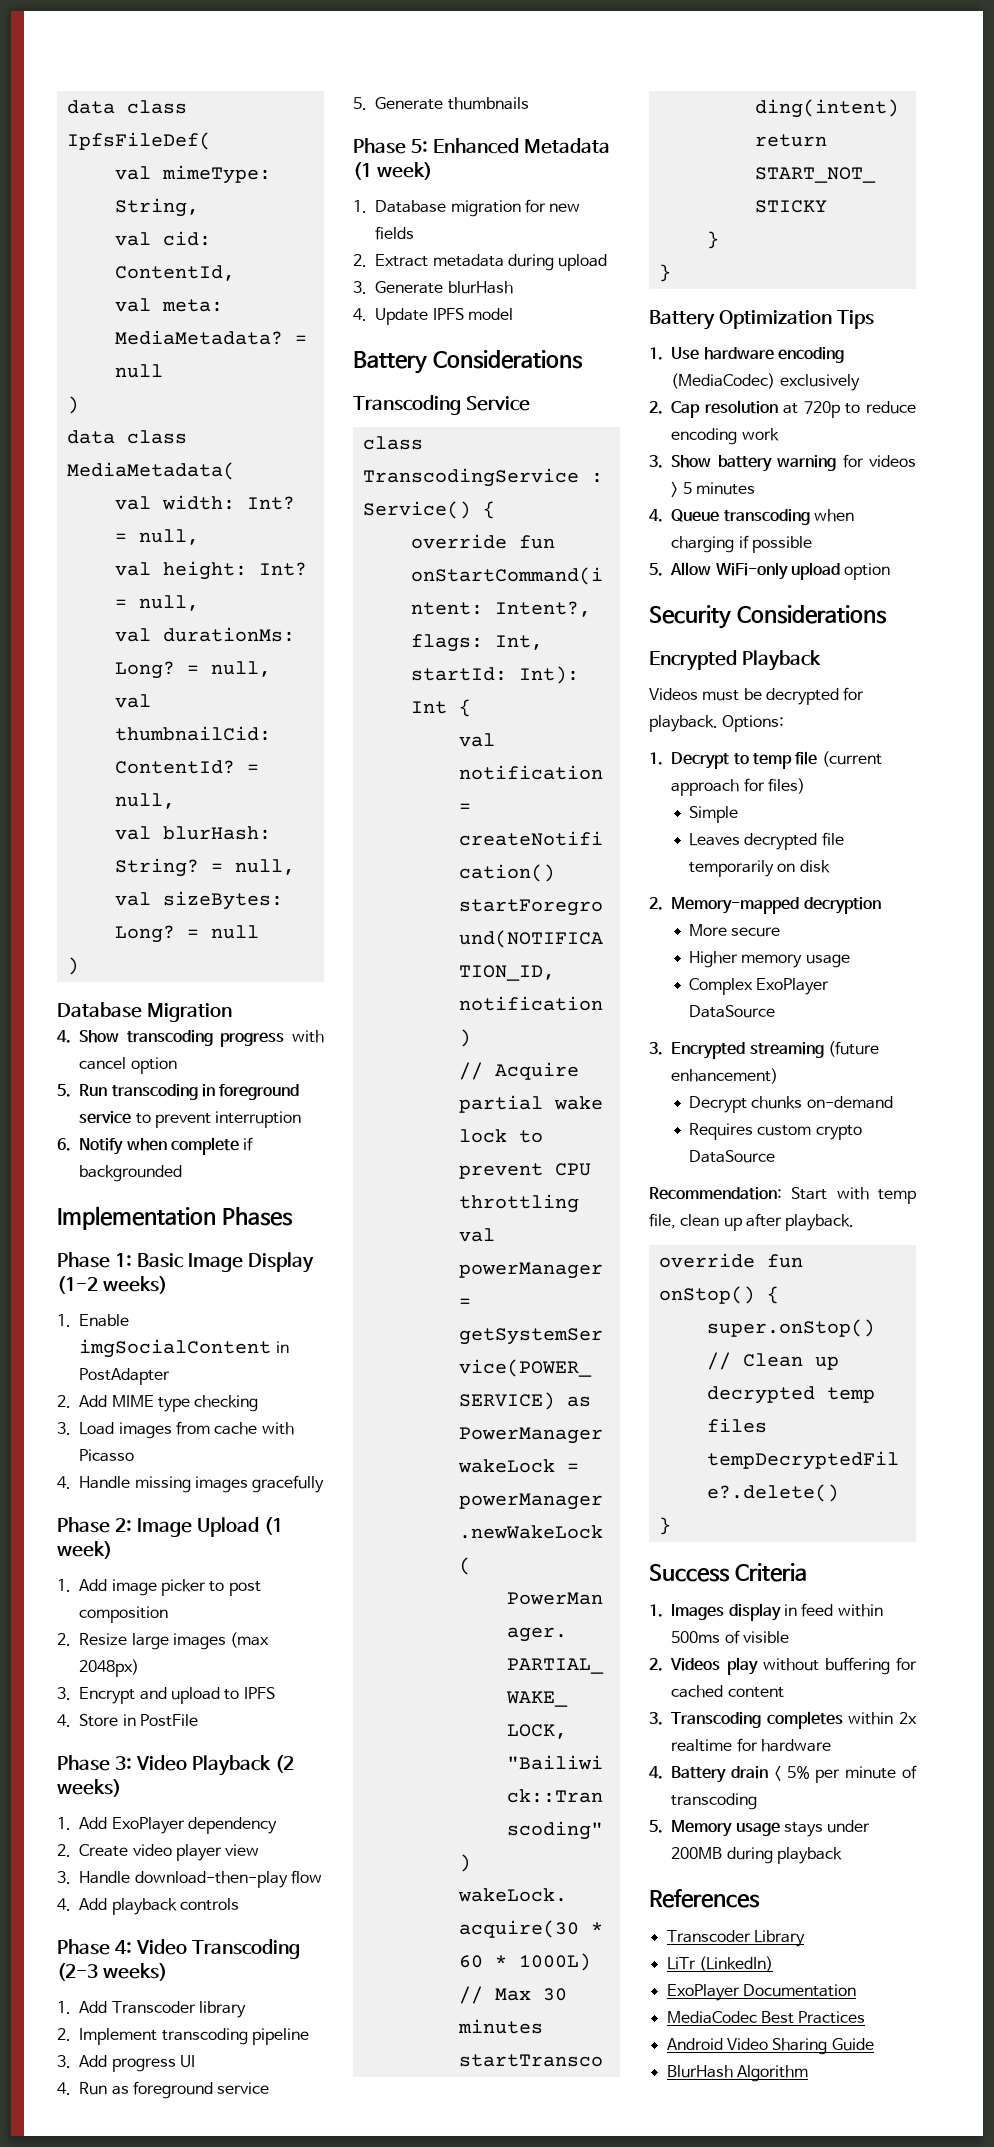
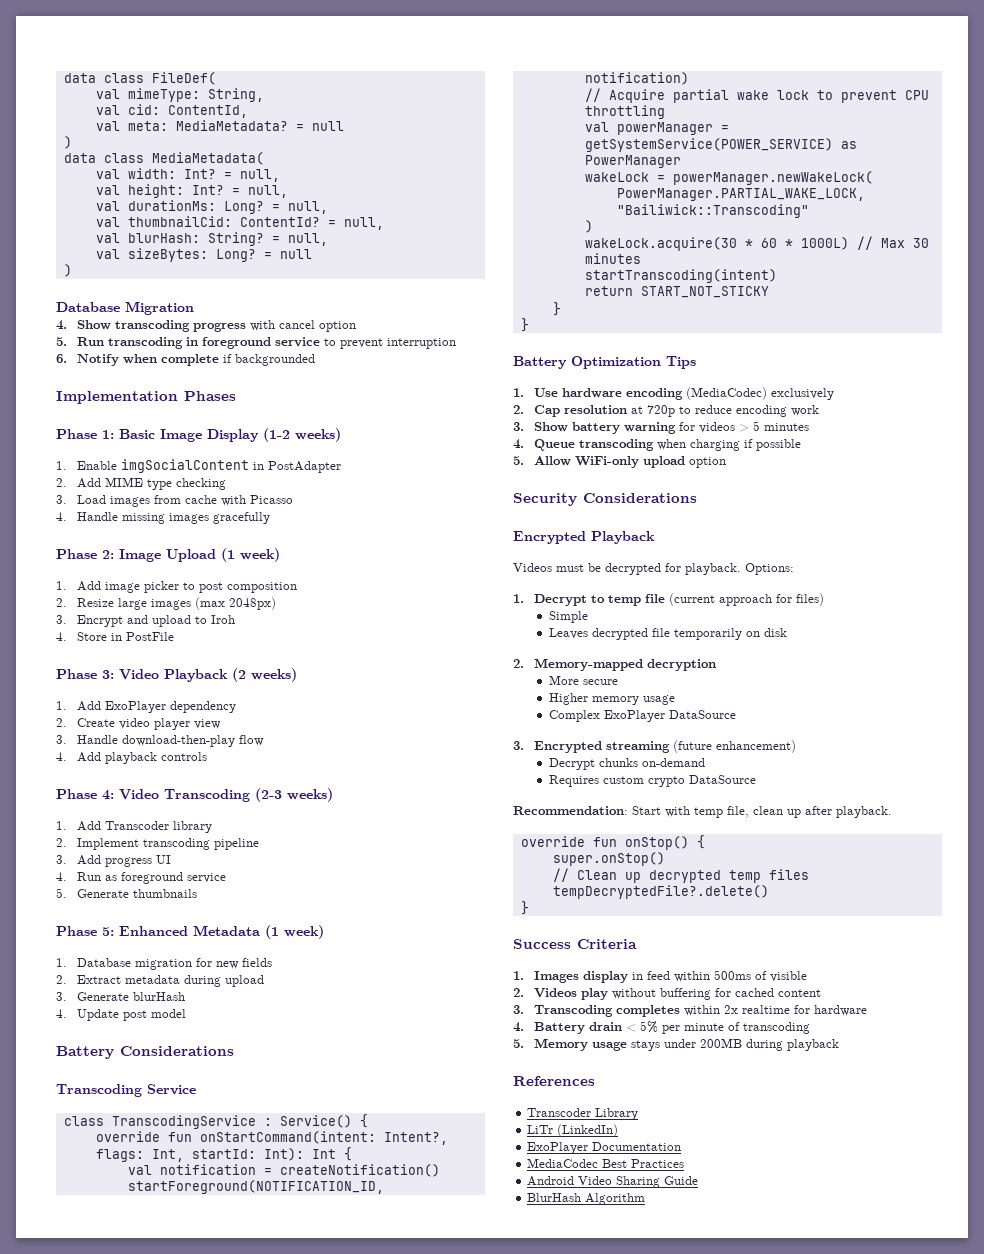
[66,100,187,114] [66,132,211,150] data class IpfsFileDef( -> [63,72,216,85] data class FileDef(
[243,1687,275,1699] IPFS -> [211,615,236,624] Iroh
[432,308,464,320] IPFS -> [123,1010,148,1021] post

